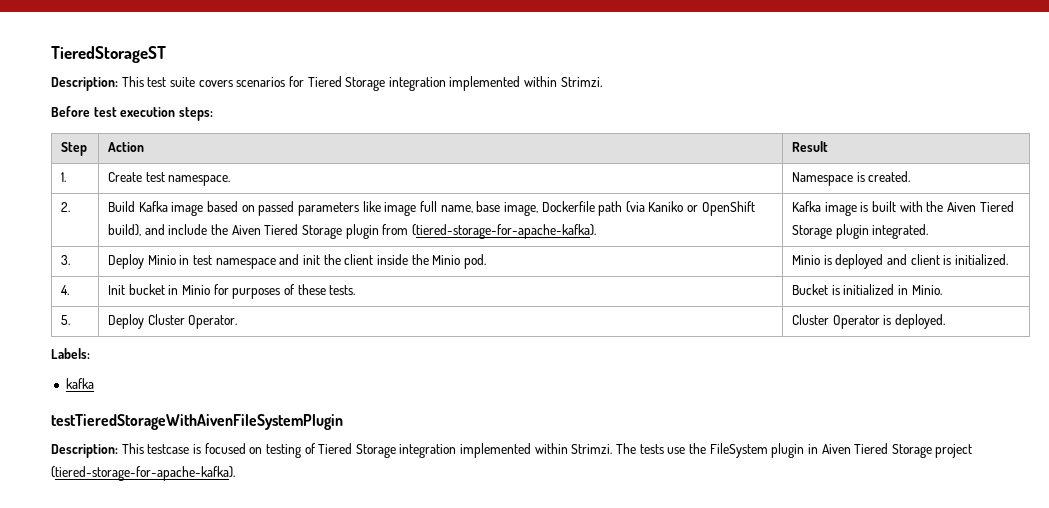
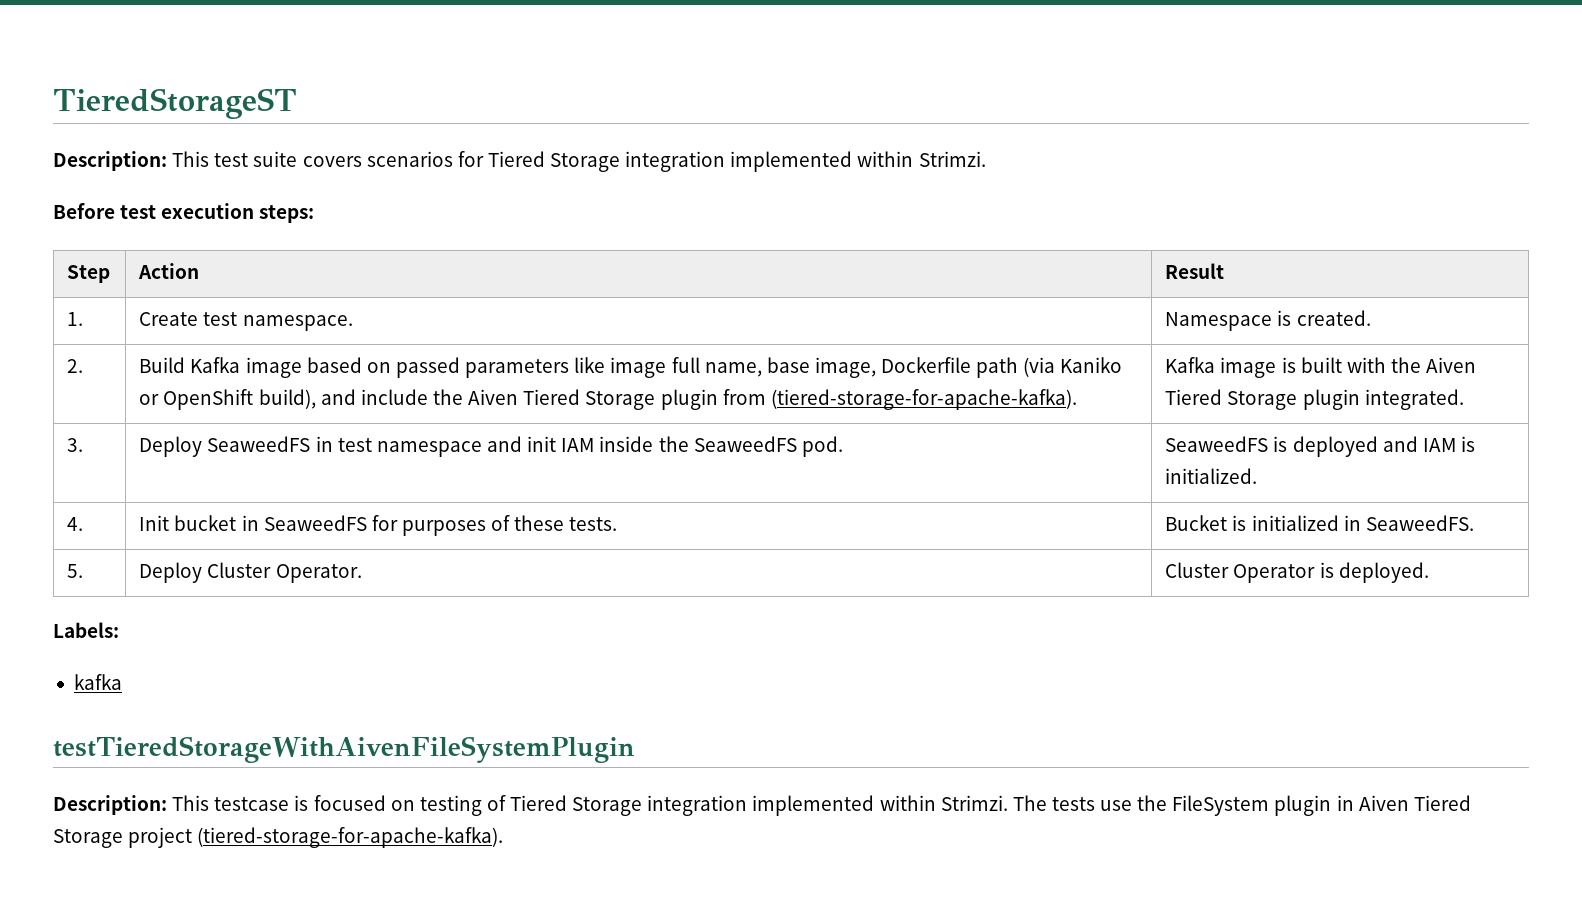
[147,255,176,265] Minio -> [207,436,311,452] SeaweedFS
[323,254,374,265] the client -> [561,438,595,452] IAM
[432,255,461,265] Minio -> [693,436,797,452] SeaweedFS
[792,255,821,265] Minio -> [1165,436,1269,452] SeaweedFS
[910,254,940,265] client -> [1422,438,1456,452] IAM
[182,285,211,295] Minio -> [263,515,367,531] SeaweedFS
[911,285,942,295] Minio. -> [1365,515,1474,531] SeaweedFS.

